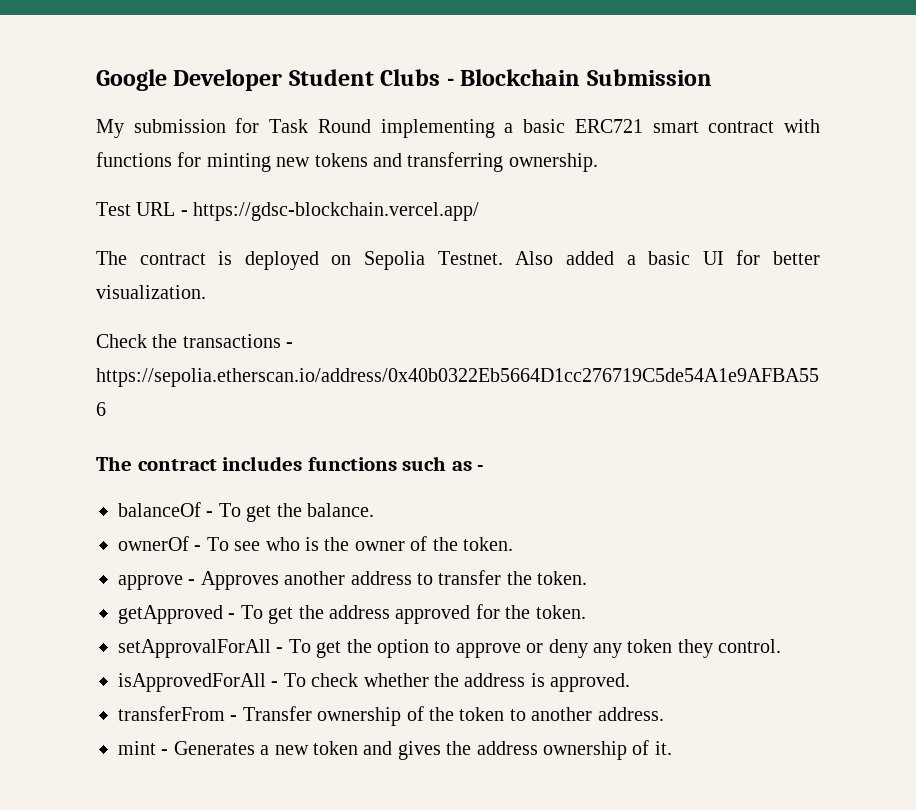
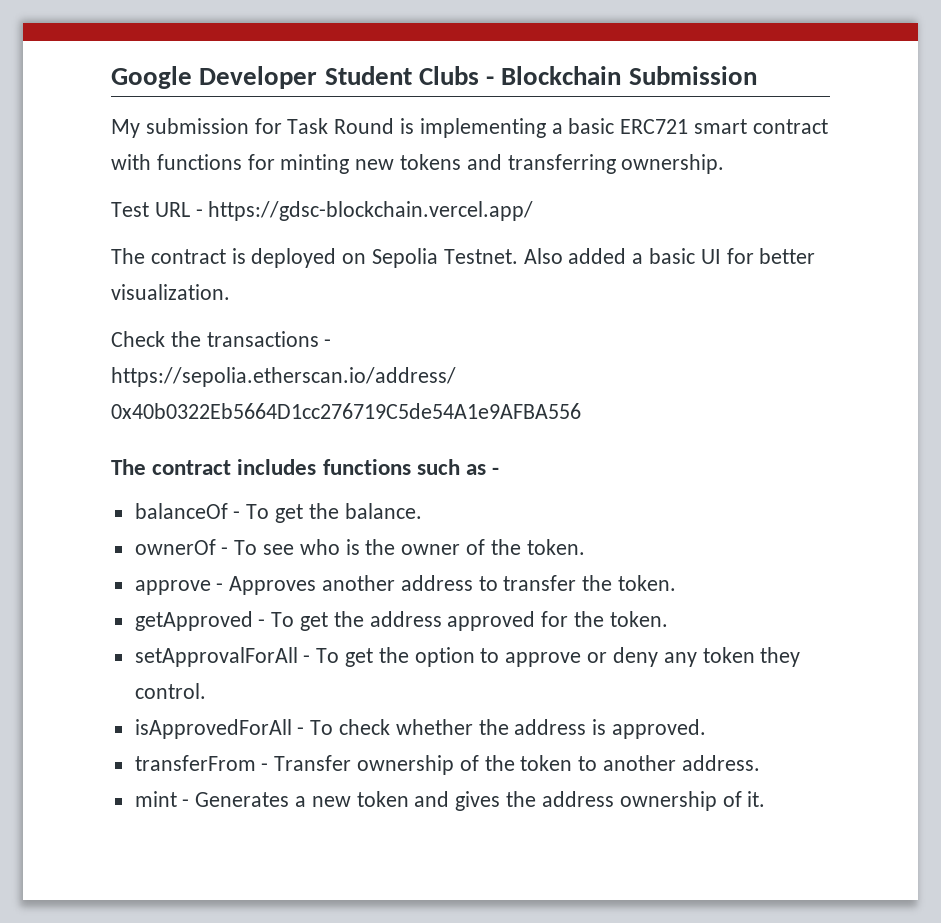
(371, 126) none -> [400,118,415,134] is

